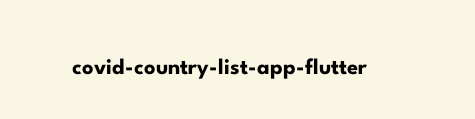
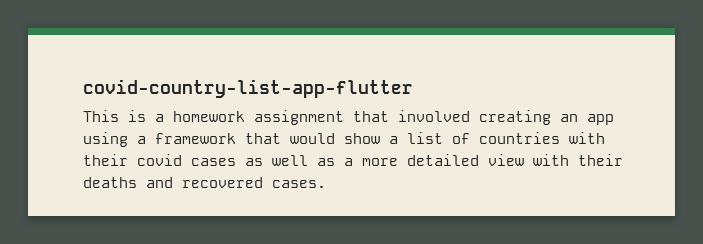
(367, 68) none -> [83,110,614,125] [83,132,605,147] [83,154,623,166] [83,177,326,188] // This is a homework assignment that involved creating an app using a framework that would show a list of countries with their covid cases as well as a more detailed view with their deaths and recovered cases.

